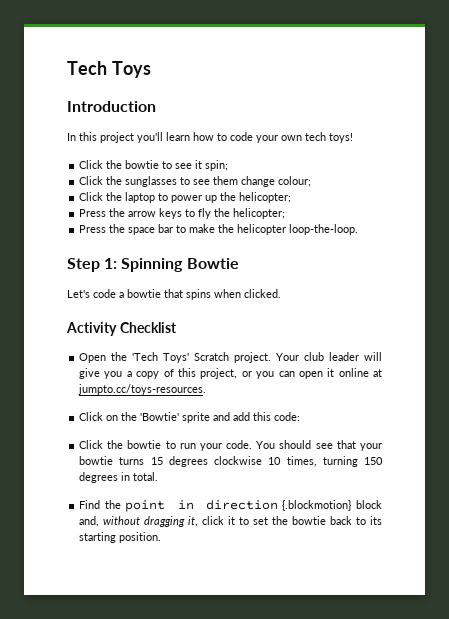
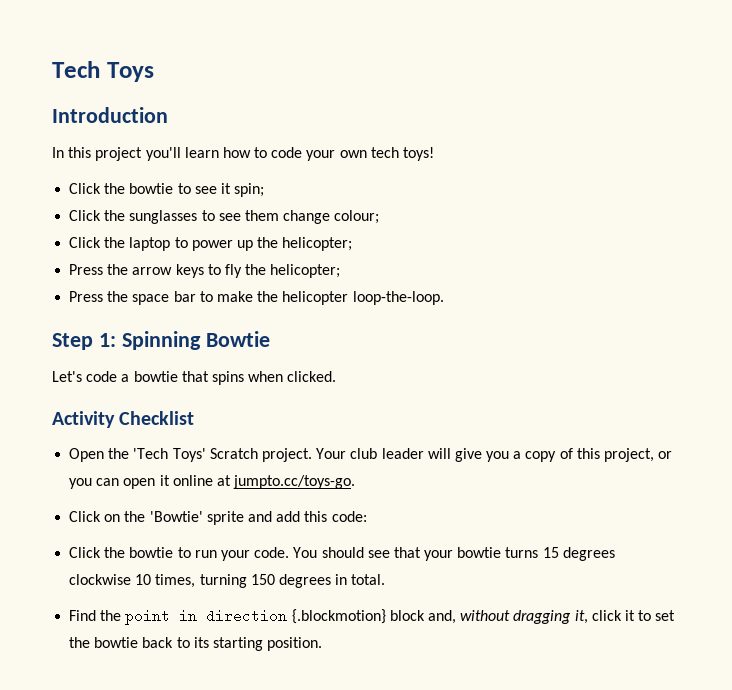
[78,384,207,395] jumpto.cc/toys-resources. -> [233,475,356,489] jumpto.cc/toys-go.

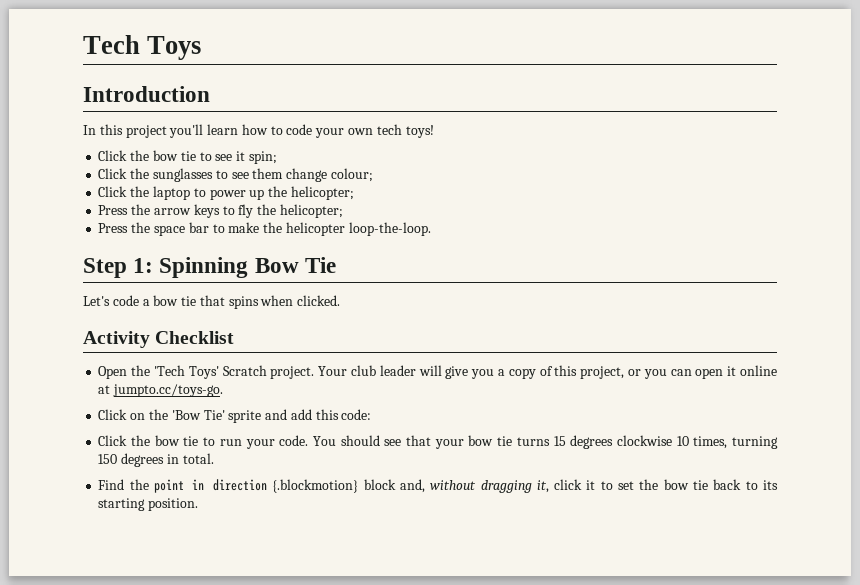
[129,183,174,194] bowtie -> [152,150,196,161] bow tie
[205,331,270,347] Bowtie -> [254,257,336,273] Bow Tie
[133,371,178,382] bowtie -> [153,295,197,306] bow tie
[149,511,203,522] 'Bowtie' -> [171,410,225,420] 'Bow Tie'
[129,547,174,558] bowtie -> [154,435,199,446] bow tie
[457,547,502,558] bowtie -> [468,435,513,446] bow tie
[94,637,139,648] bowtie -> [663,479,709,490] bow tie

